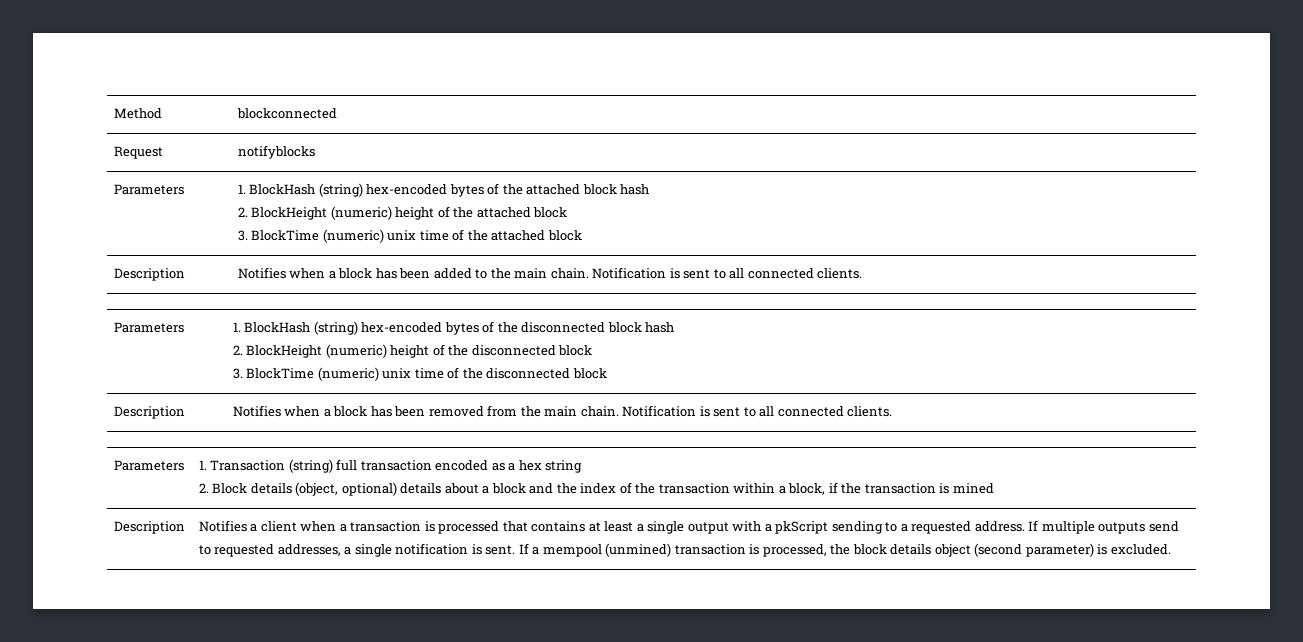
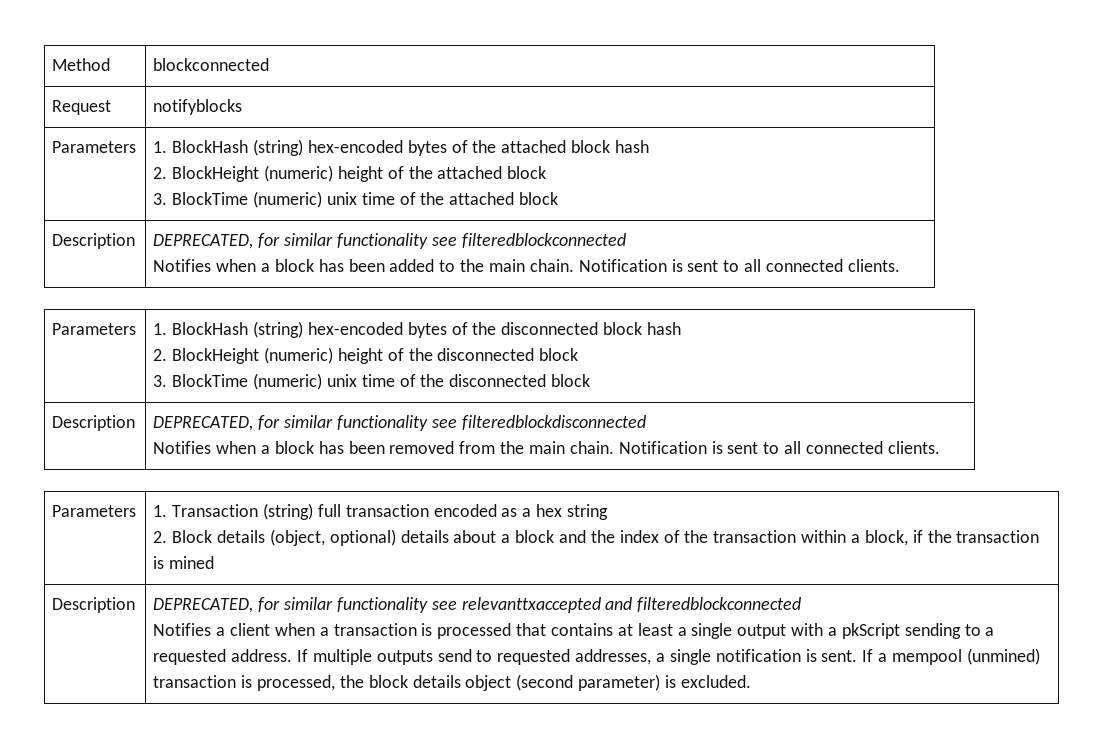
(185, 274) none -> [153,233,626,249] DEPRECATED, for similar functionality see filteredblockconnected //
(185, 412) none -> [153,415,646,431] DEPRECATED, for similar functionality see filteredblockdisconnected //
(185, 527) none -> [153,597,802,613] DEPRECATED, for similar functionality see relevanttxaccepted and filteredblockconnected //

